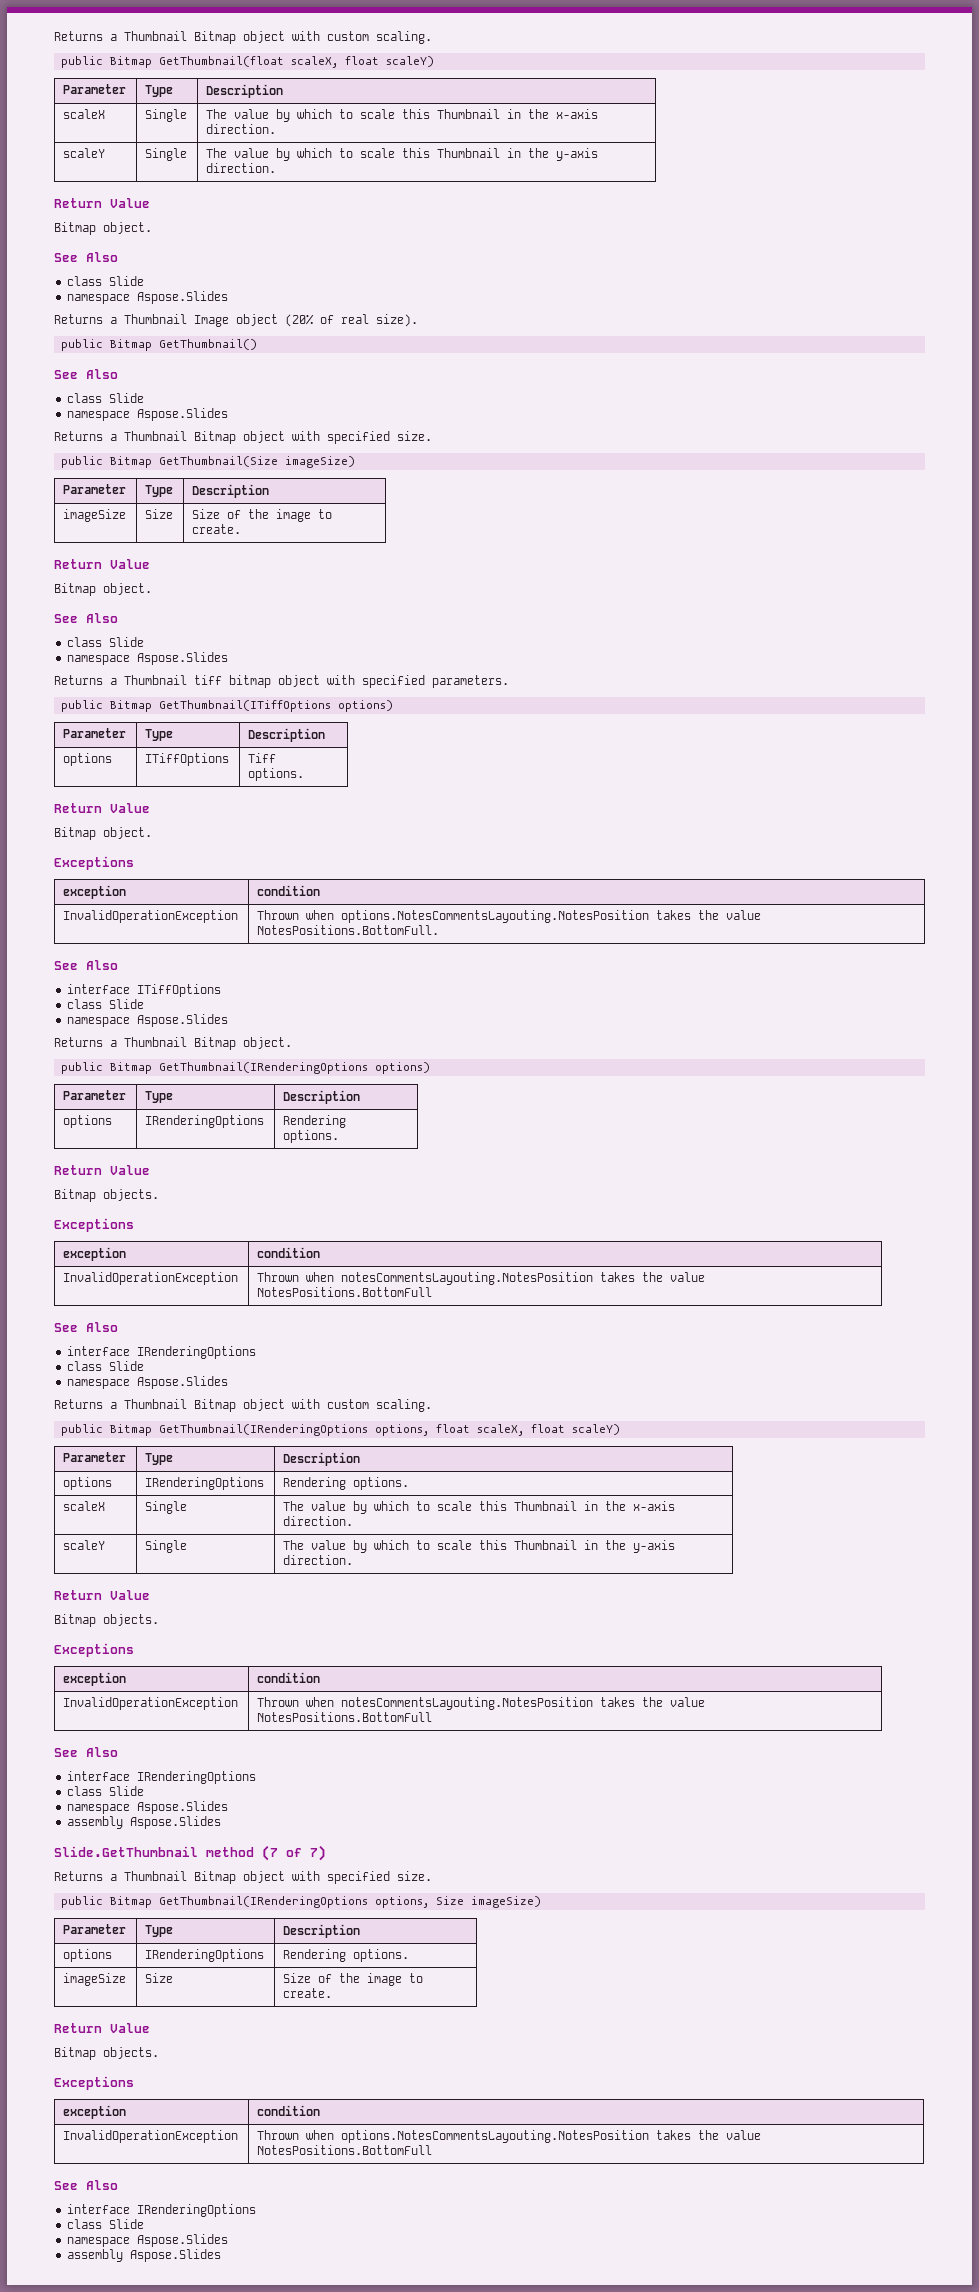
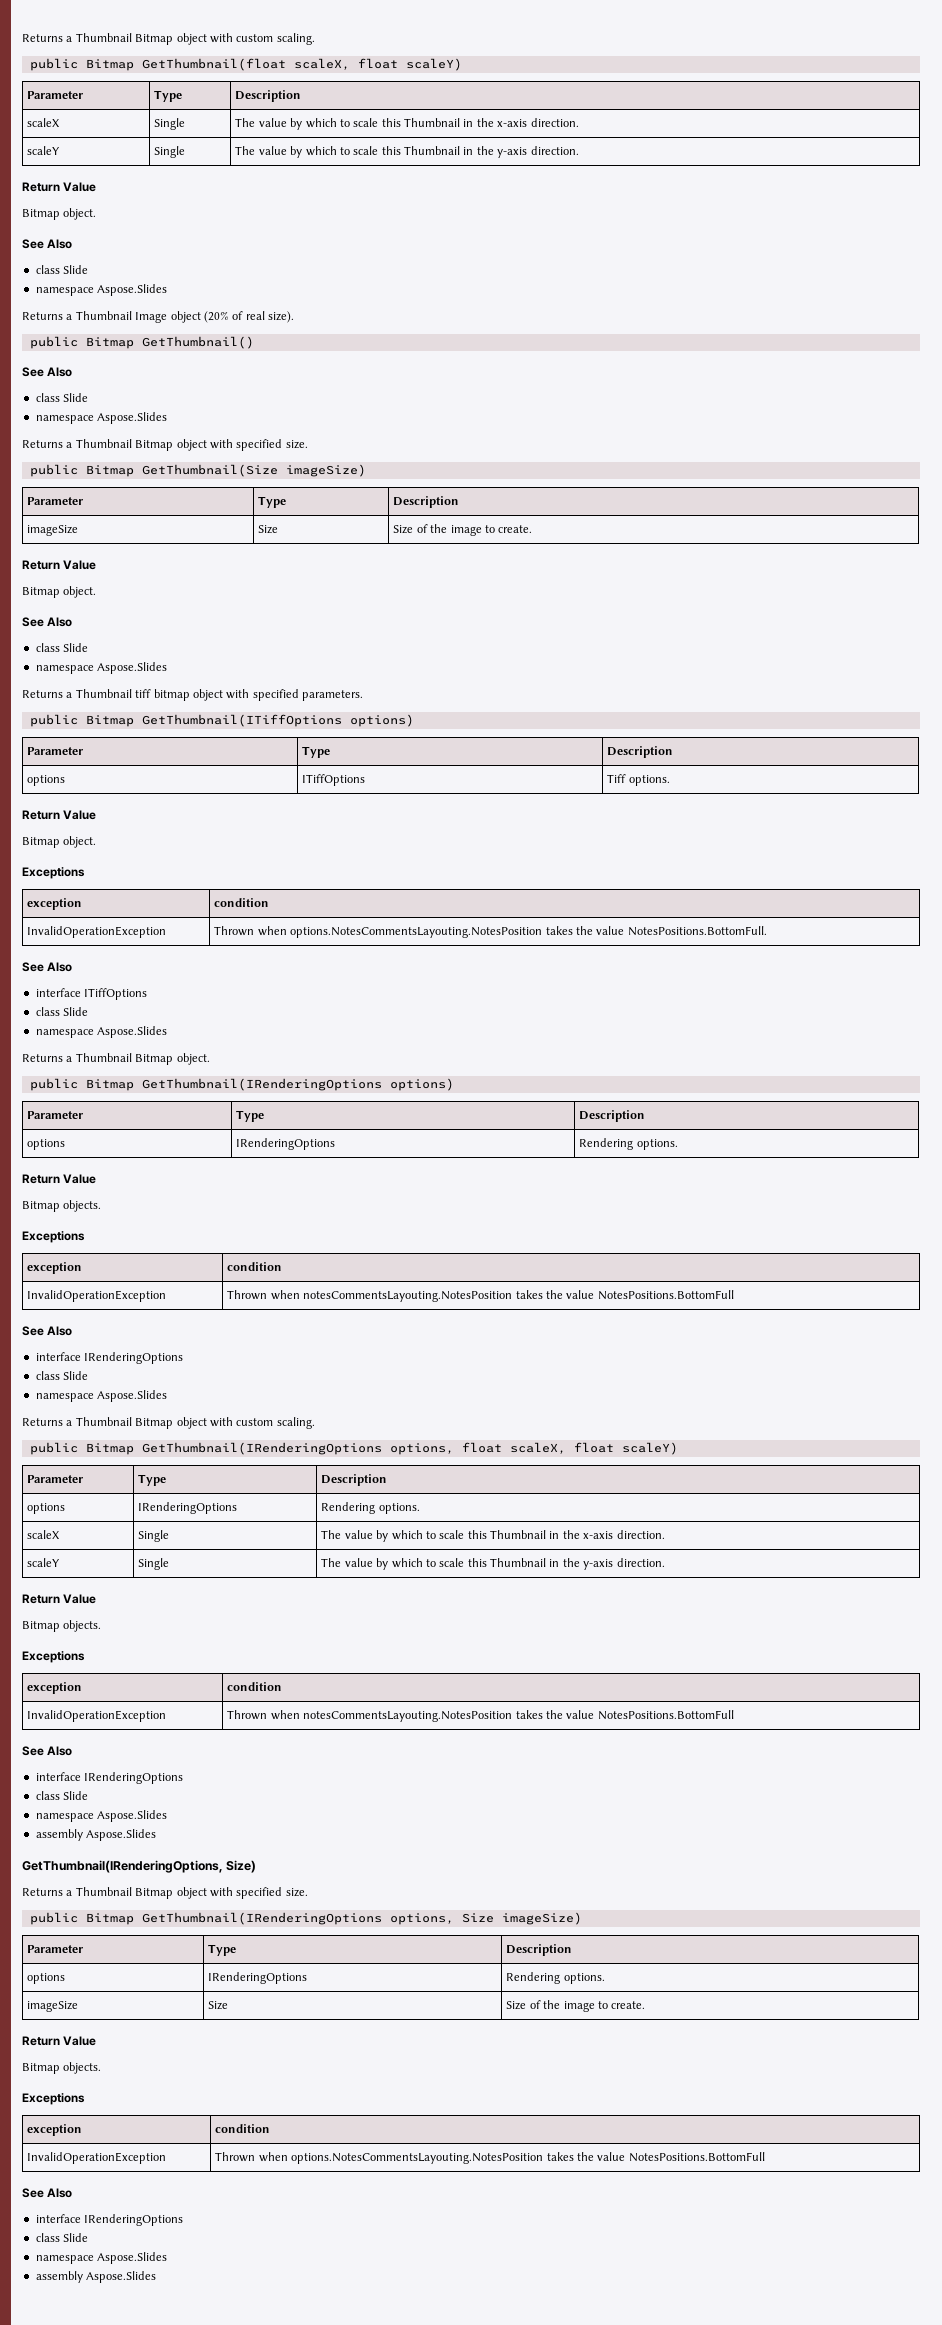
[54,1845,326,1861] Slide.GetThumbnail method (7 of 7) -> [22,1860,257,1873] GetThumbnail(IRenderingOptions, Size)

